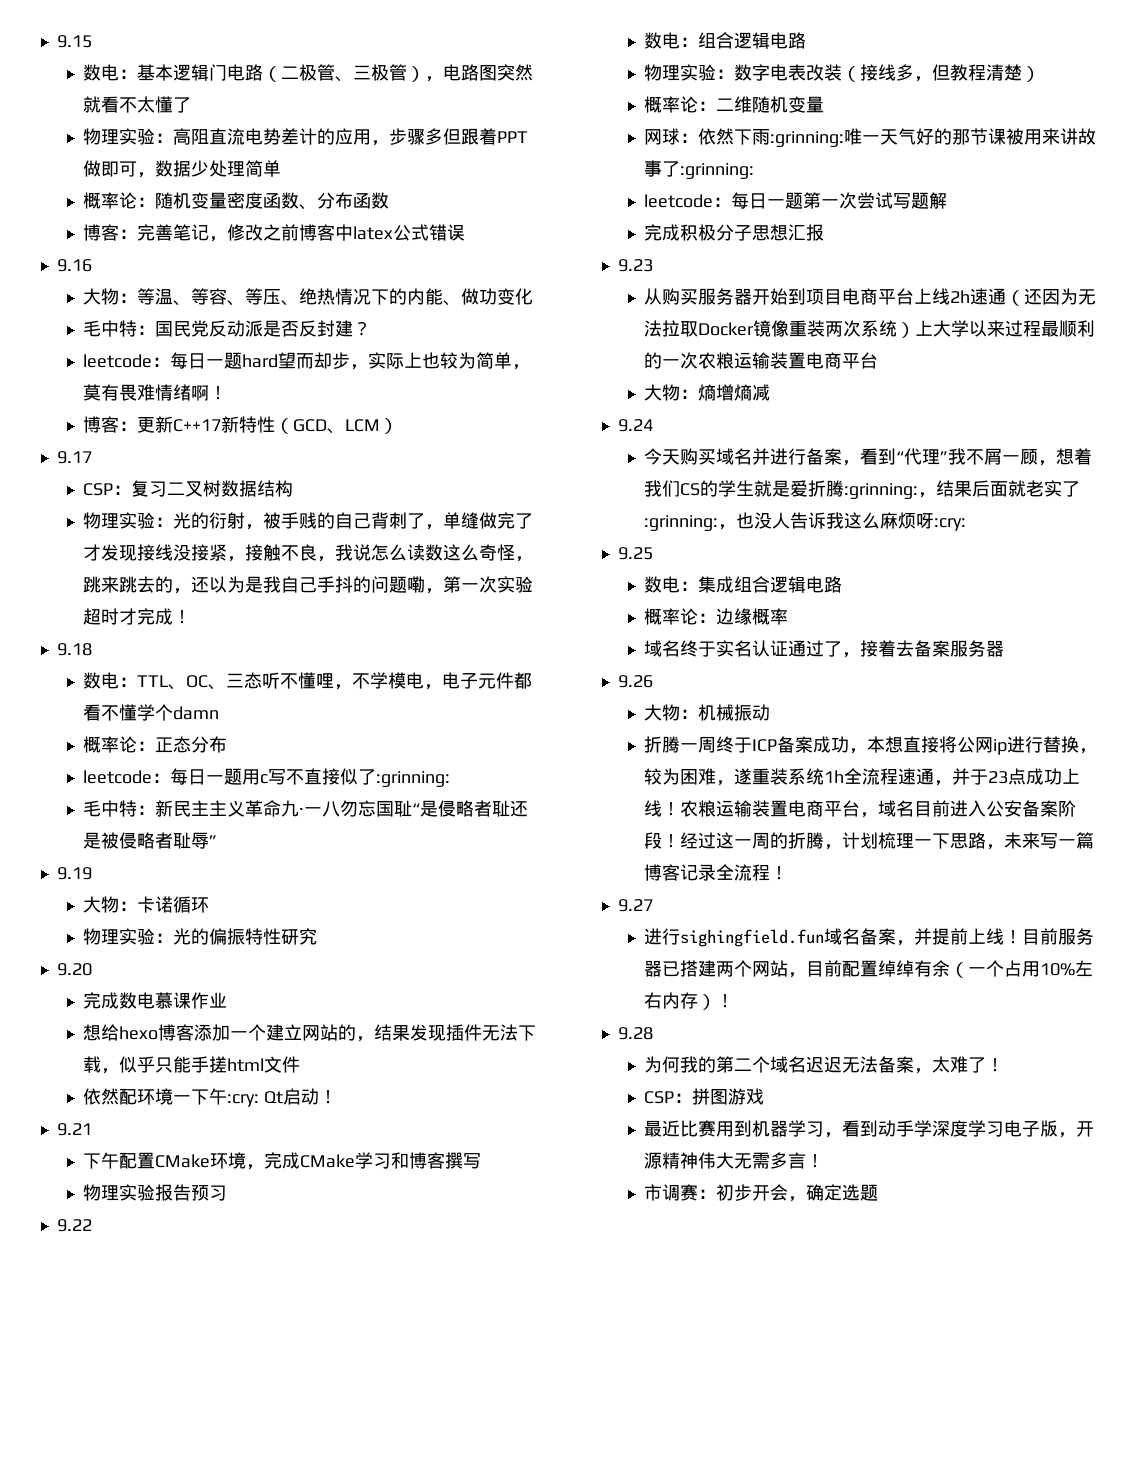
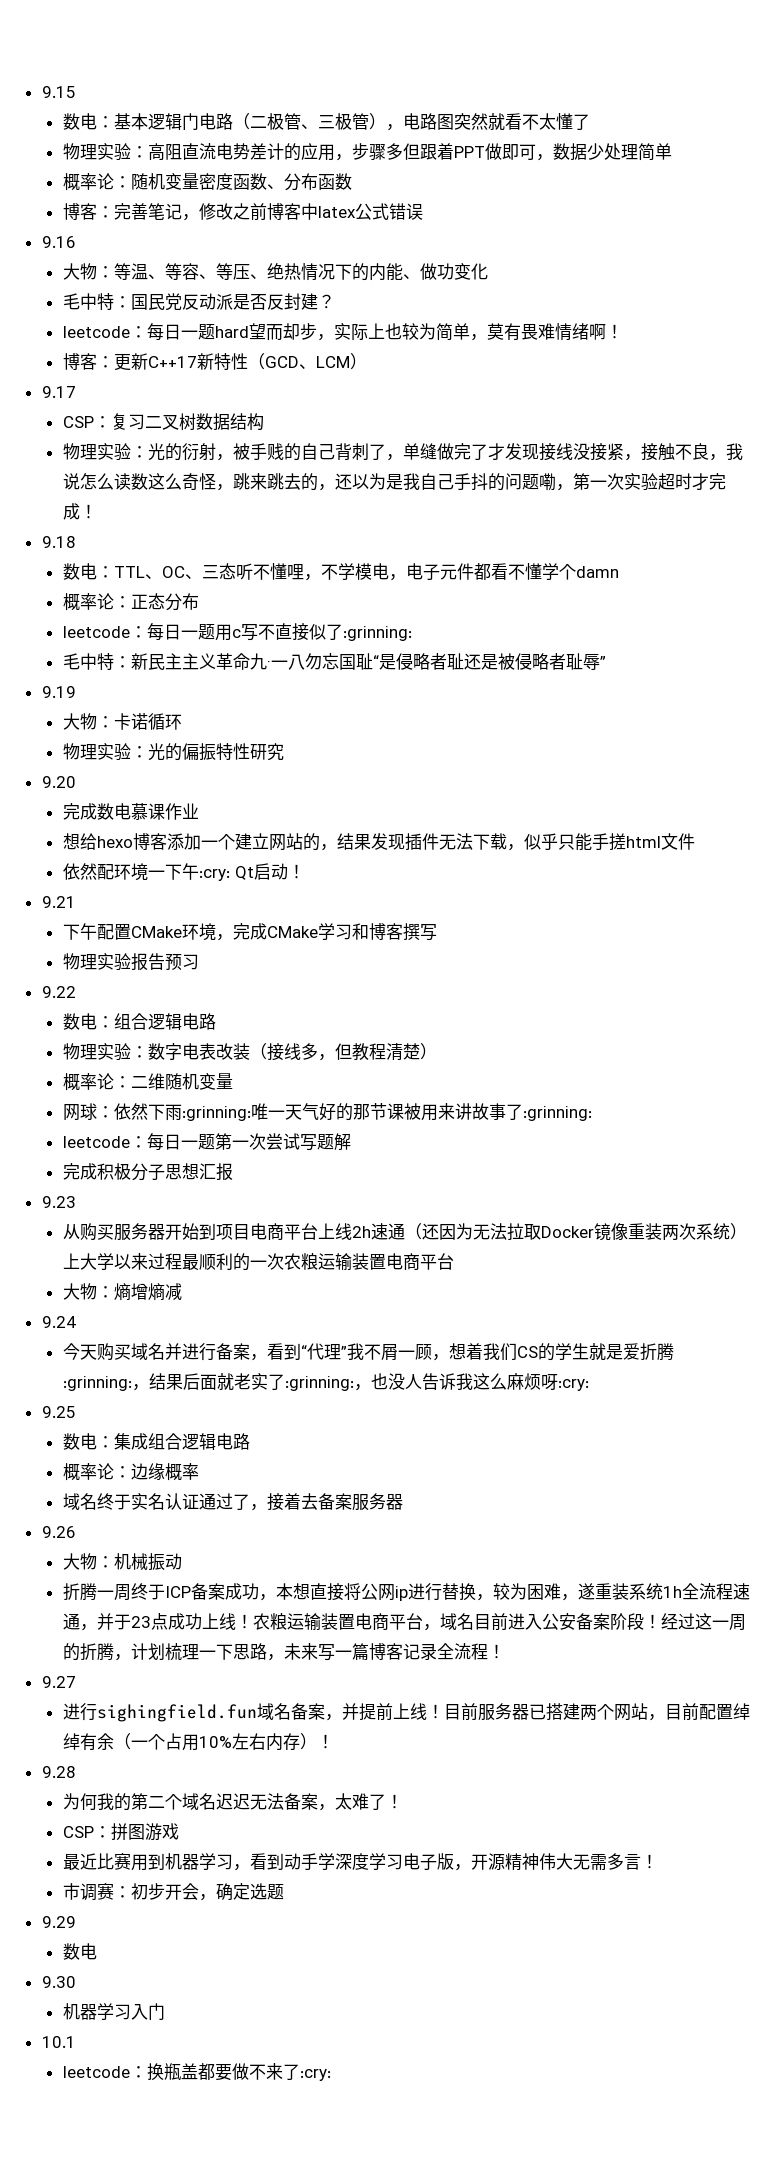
(879, 1192) none -> [41,1916,76,1928] [62,1943,97,1960] [41,1976,76,1988] [62,2003,165,2020] [41,2036,76,2048] [62,2063,331,2081] // 9.29 // 数电 // 9.30 // 机器学习入门 // 10.1 // leetcode：换瓶盖都要做不来了:cry:

